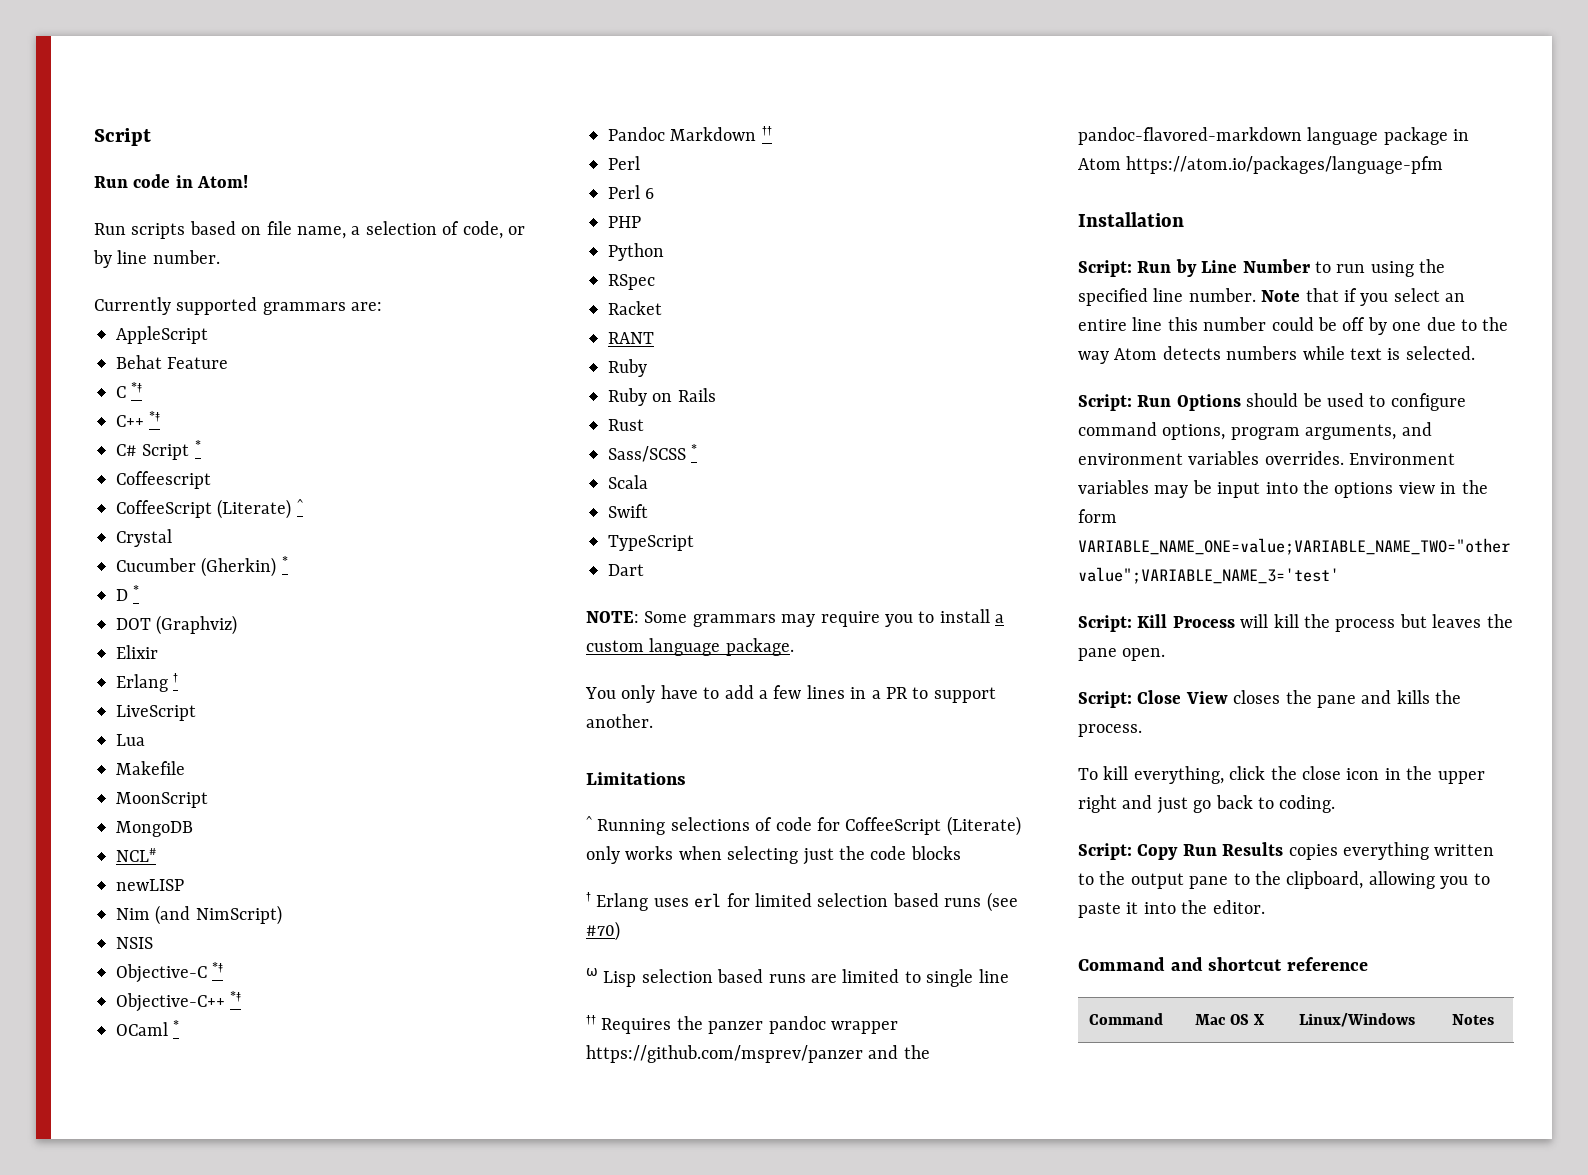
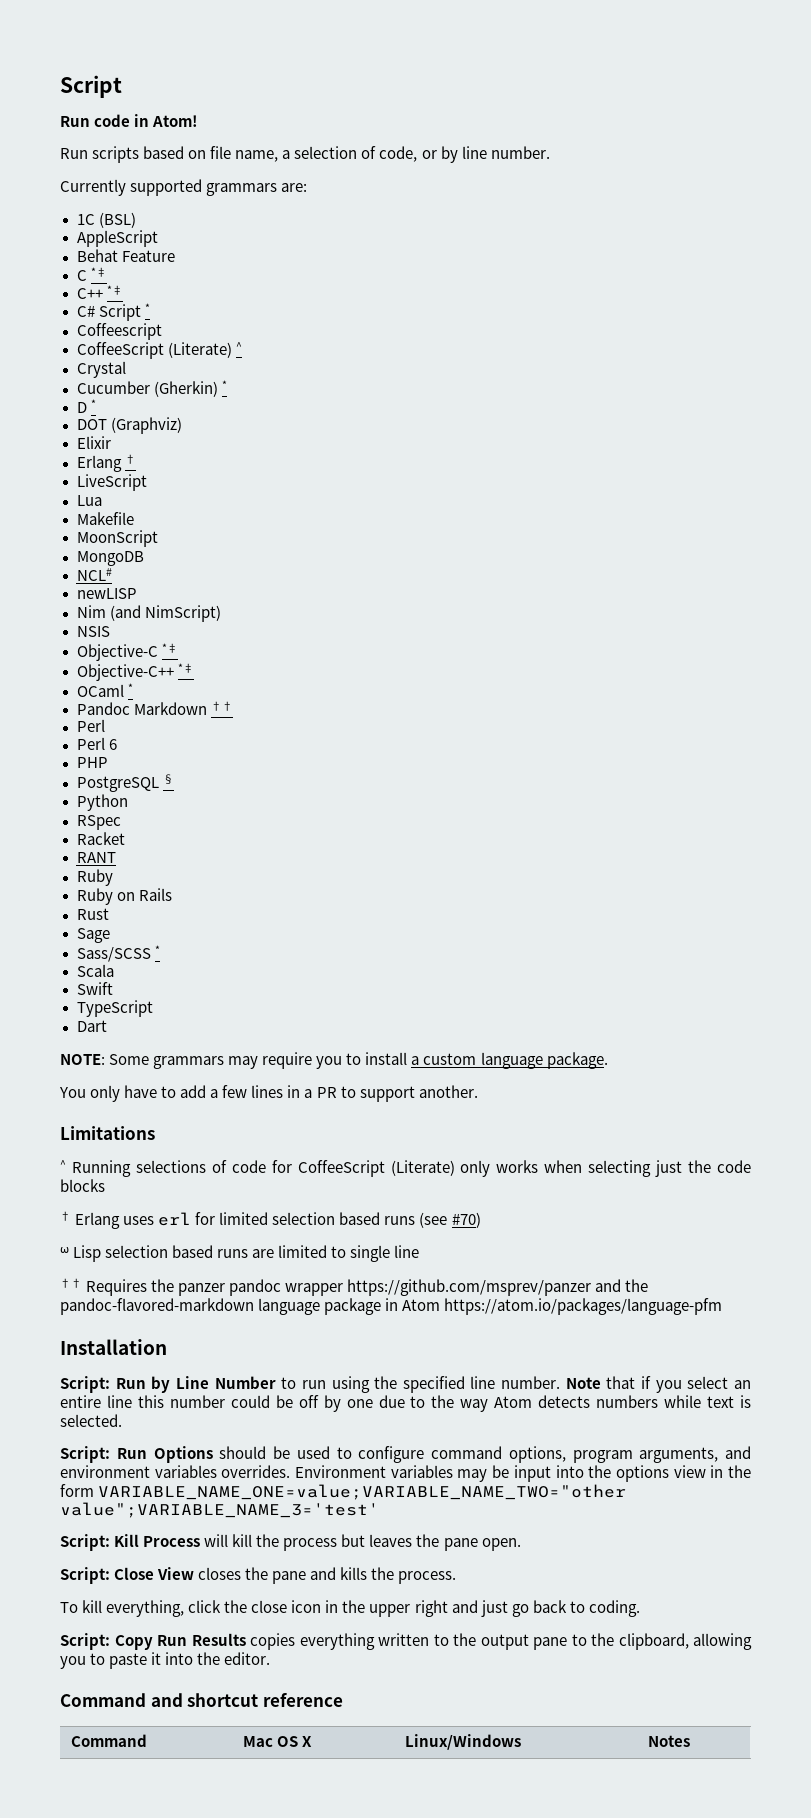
(383, 306) none -> [76,212,136,228] // 1C (BSL)
(641, 222) none -> [76,774,174,792] // PostgreSQL §
(644, 425) none -> [76,928,110,943] // Sage

